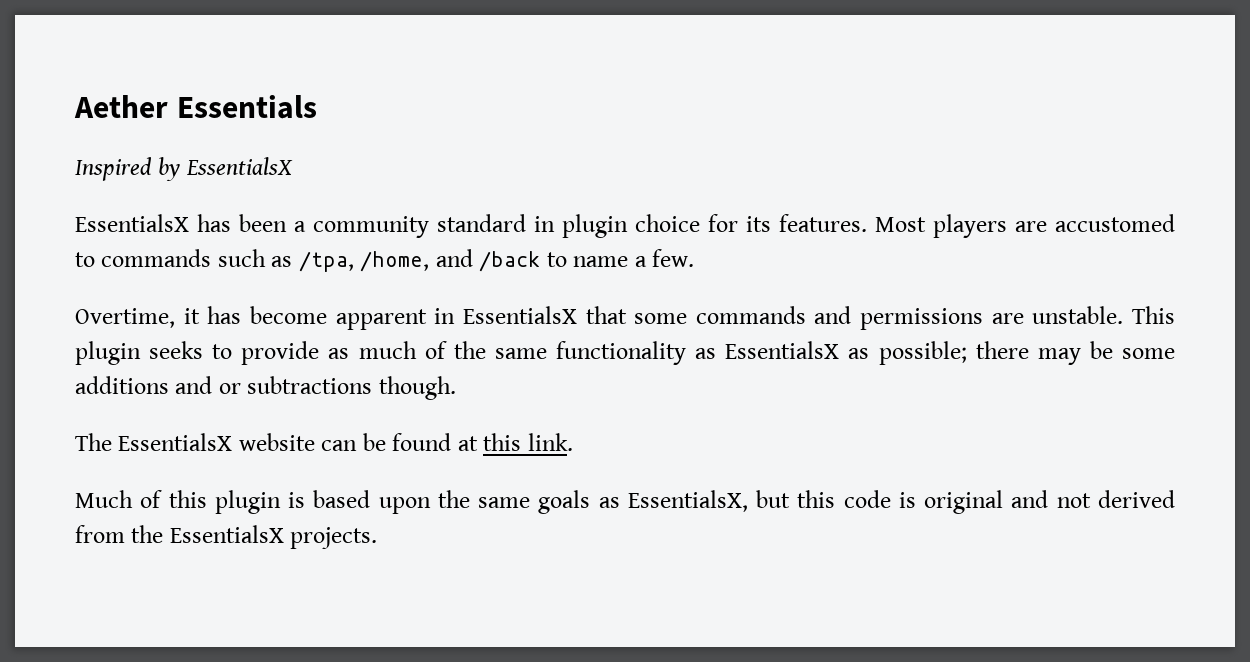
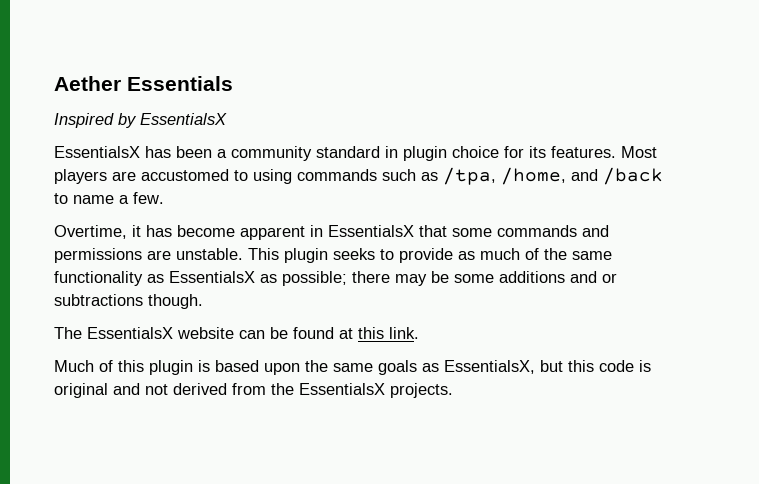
(95, 259) none -> [253,169,292,184] using

